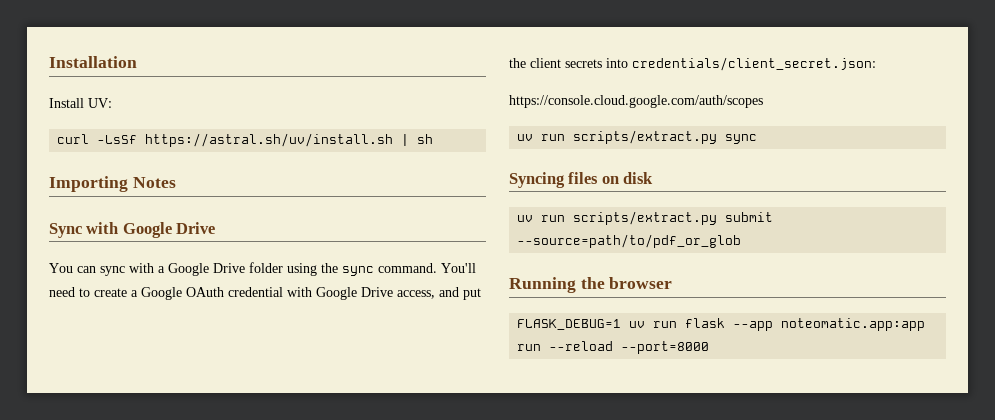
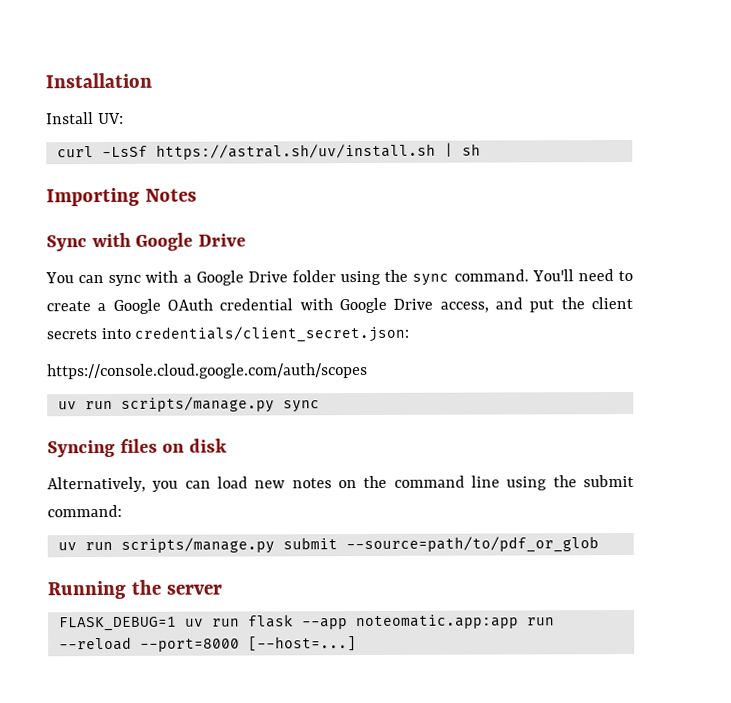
[573,130,718,144] scripts/extract.py -> [120,396,275,413] scripts/manage.py
[517,211,718,225] // uv run scripts/extract.py -> [47,474,634,493] [47,504,122,518] [57,537,275,554] // Alternatively, you can load new notes on the command line using the submit command: // uv run scripts/manage.py
[609,277,673,289] browser -> [165,584,222,595] server
(710, 347) none -> [247,636,357,652] [--host=...]

